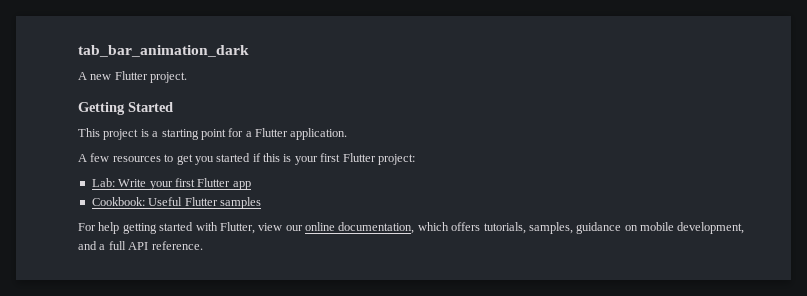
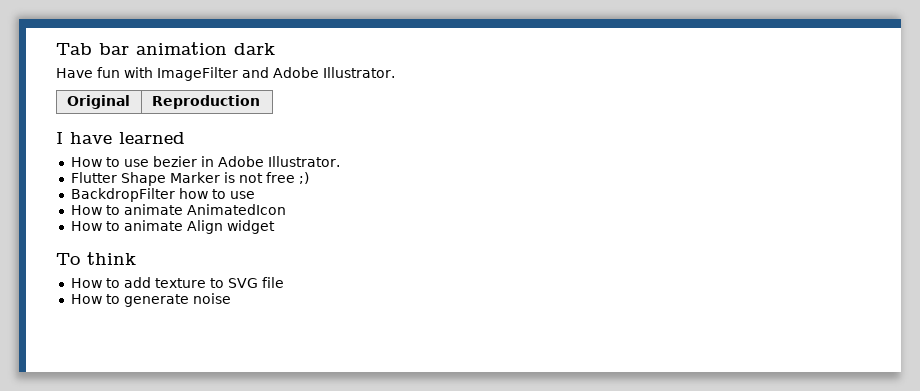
[78,45,249,57] [78,71,188,83] [78,102,173,115] [78,128,348,140] [78,153,415,165] [91,178,251,190] [91,197,261,209] [78,222,745,234] [78,241,203,250] tab_bar_animation_dark // A new Flutter project. // Getting Started // This project is a starting point for a Flutter application. // A few resources to get you started if this is your first Flutter project: // Lab: Write your first Flutter app // Cookbook: Useful Flutter samples // For help getting started with Flutter, view our online documentation, which offers tutorials, samples, guidance on mobile development, and a full API reference. -> [56,42,275,55] [56,67,395,81] [66,95,130,109] [151,95,260,109] [56,132,185,144] [70,156,340,167] [70,172,309,186] [70,188,255,202] [70,204,286,215] [70,220,275,234] [56,252,136,265] [70,277,284,288] [70,293,231,307] Tab bar animation dark // Have fun with ImageFilter and Adobe Illustrator. // Original | Reproduction // I have learned // How to use bezier in Adobe Illustrator. // Flutter Shape Marker is not free ;) // BackdropFilter how to use // How to animate AnimatedIcon // How to animate Align widget // To think // How to add texture to SVG file // How to generate noise

